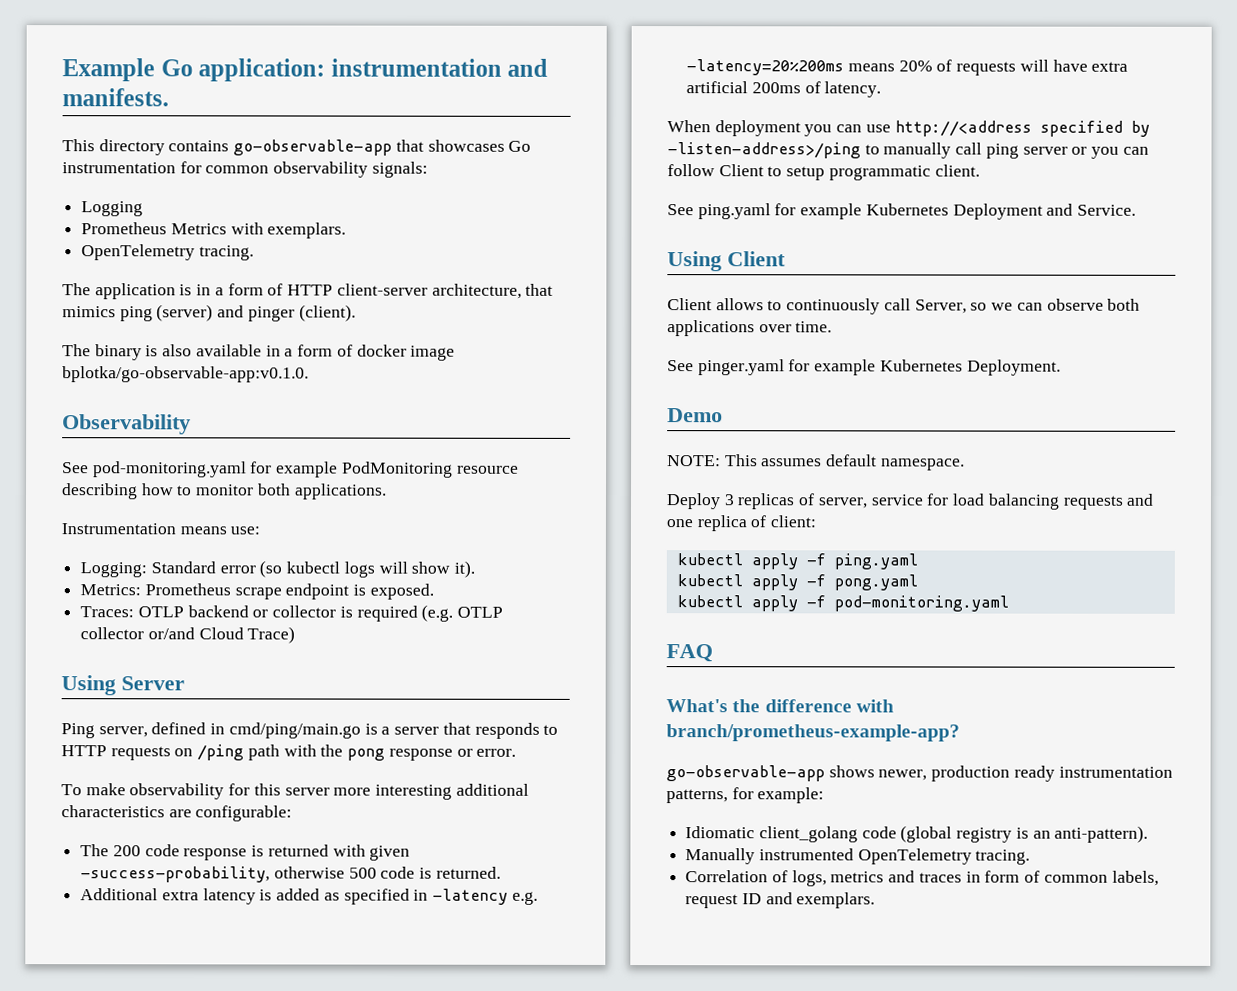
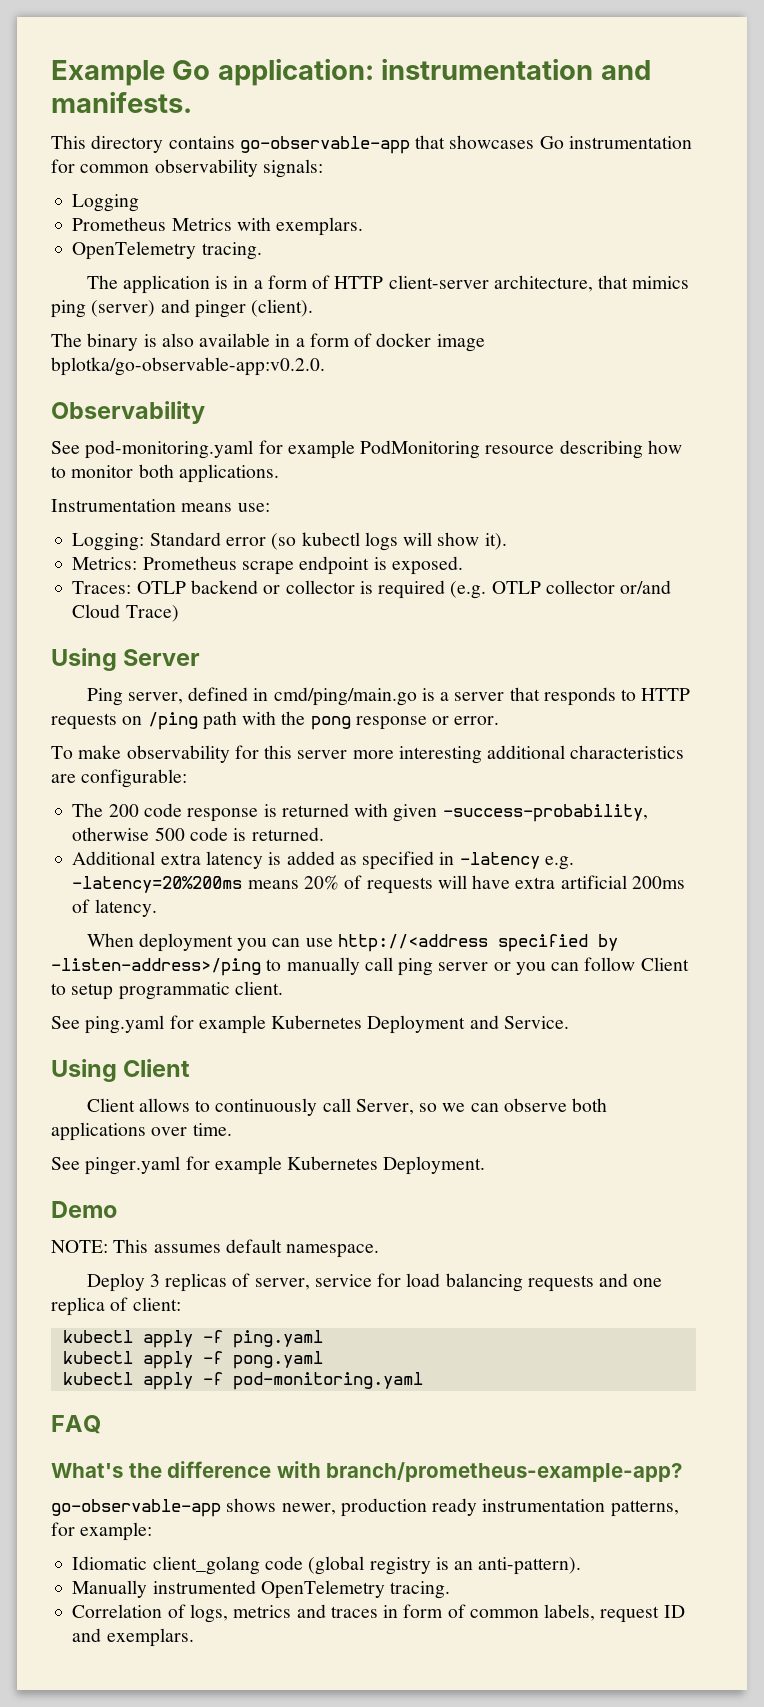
[62,366,309,383] bplotka/go-observable-app:v0.1.0. -> [51,357,325,376] bplotka/go-observable-app:v0.2.0.

